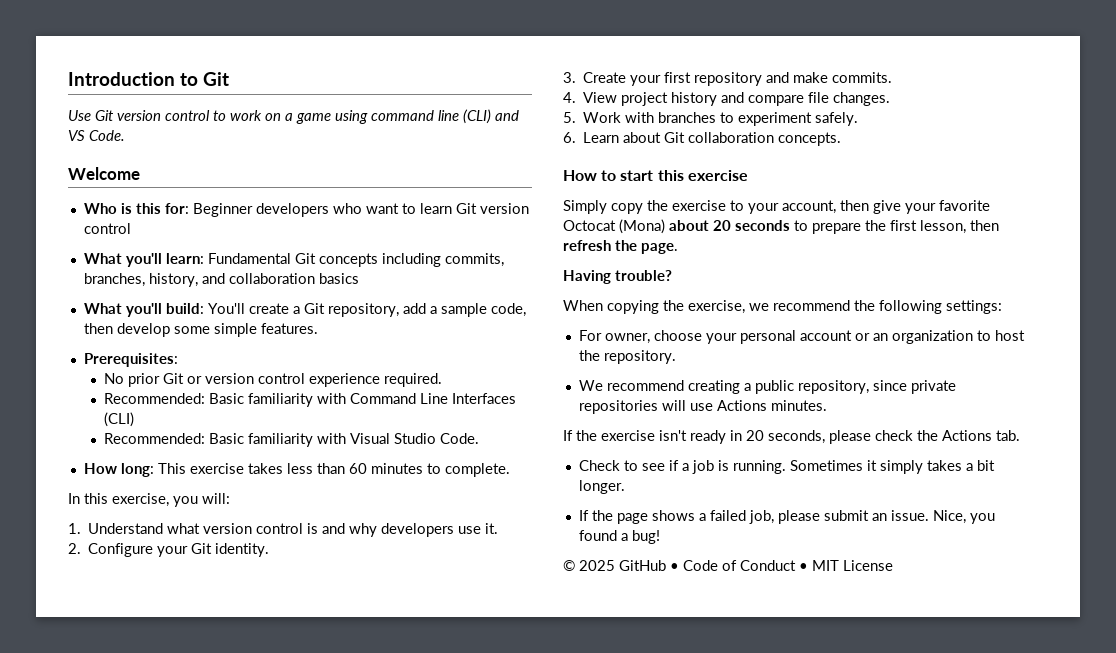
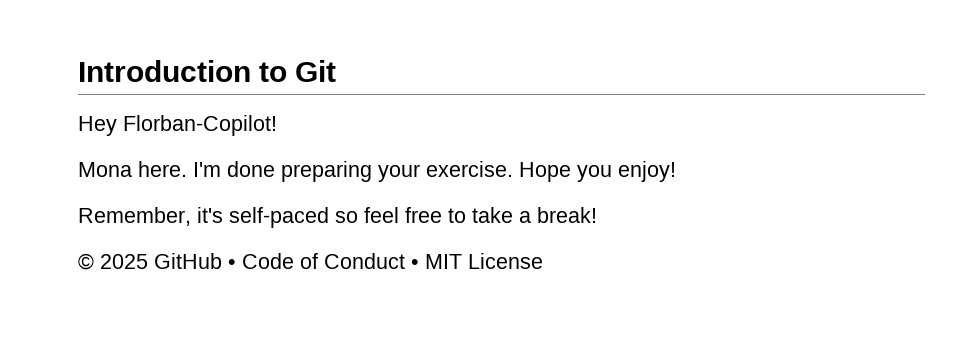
[68,109,519,124] [68,130,125,141] [68,167,140,180] [83,203,529,217] [83,223,131,234] [83,253,504,267] [83,273,359,287] [83,303,526,317] [83,323,318,337] [83,353,178,367] [104,373,443,387] [104,393,517,407] [104,412,135,427] [104,433,480,447] [83,463,510,477] [68,493,230,507] [68,523,499,537] [68,543,270,557] [563,72,893,86] [563,92,891,106] [563,112,859,126] [563,132,842,146] [563,170,748,181] [563,200,990,214] [563,219,999,234] [563,240,678,254] [563,270,672,284] [563,300,1002,314] [578,330,1025,344] [578,350,676,364] [578,380,956,394] [578,400,827,414] [563,430,1020,444] [578,460,995,474] [578,480,625,494] [578,510,995,524] [578,530,660,544] Use Git version control to work on a game using command line (CLI) and VS Code. // Welcome // Who is this for: Beginner developers who want to learn Git version control // What you'll learn: Fundamental Git concepts including commits, branches, history, and collaboration basics // What you'll build: You'll create a Git repository, add a sample code, then develop some simple features. // Prerequisites: // No prior Git or version control experience required. // Recommended: Basic familiarity with Command Line Interfaces (CLI) // Recommended: Basic familiarity with Visual Studio Code. // How long: This exercise takes less than 60 minutes to complete. // In this exercise, you will: // 1. Understand what version control is and why developers use it. // 2. Configure your Git identity. // 3. Create your first repository and make commits. // 4. View project history and compare file changes. // 5. Work with branches to experiment safely. // 6. Learn about Git collaboration concepts. // How to start this exercise // Simply copy the exercise to your account, then give your favorite Octocat (Mona) about 20 seconds to prepare the first lesson, then refresh the page. // Having trouble? // When copying the exercise, we recommend the following settings: // For owner, choose your personal account or an organization to host the repository. // We recommend creating a public repository, since private repositories will use Actions minutes. // If the exercise isn't ready in 20 seconds, please check the Actions tab. // Check to see if a job is running. Sometimes it simply takes a bit longer. // If the page shows a failed job, please submit an issue. Nice, you found a bug! -> [78,115,277,136] [78,161,676,182] [78,207,597,228] Hey Florban-Copilot! // Mona here. I'm done preparing your exercise. Hope you enjoy! // Remember, it's self-paced so feel free to take a break!

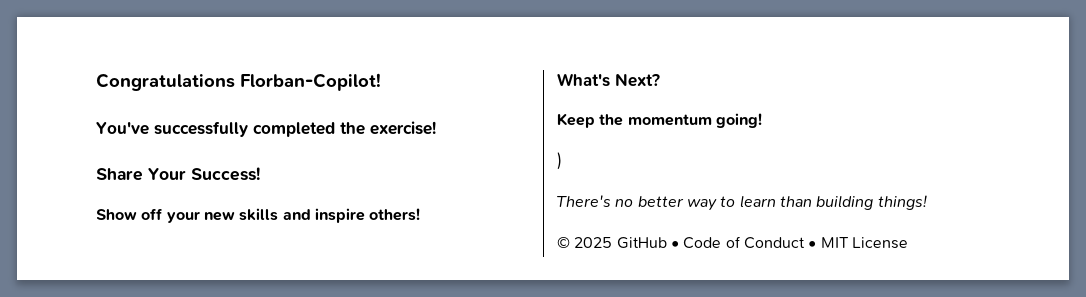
[78,60,337,82] [78,115,277,136] [78,161,676,182] [78,207,597,228] Introduction to Git // Hey Florban-Copilot! // Mona here. I'm done preparing your exercise. Hope you enjoy! // Remember, it's self-paced so feel free to take a break! -> [96,73,381,91] [96,121,436,137] [96,167,260,181] [96,208,421,223] [557,73,660,87] [557,113,762,128] [557,152,562,170] [557,195,927,211] Congratulations Florban-Copilot! // You've successfully completed the exercise! // Share Your Success! // Show off your new skills and inspire others! // What's Next? // Keep the momentum going! // ) // There's no better way to learn than building things!

